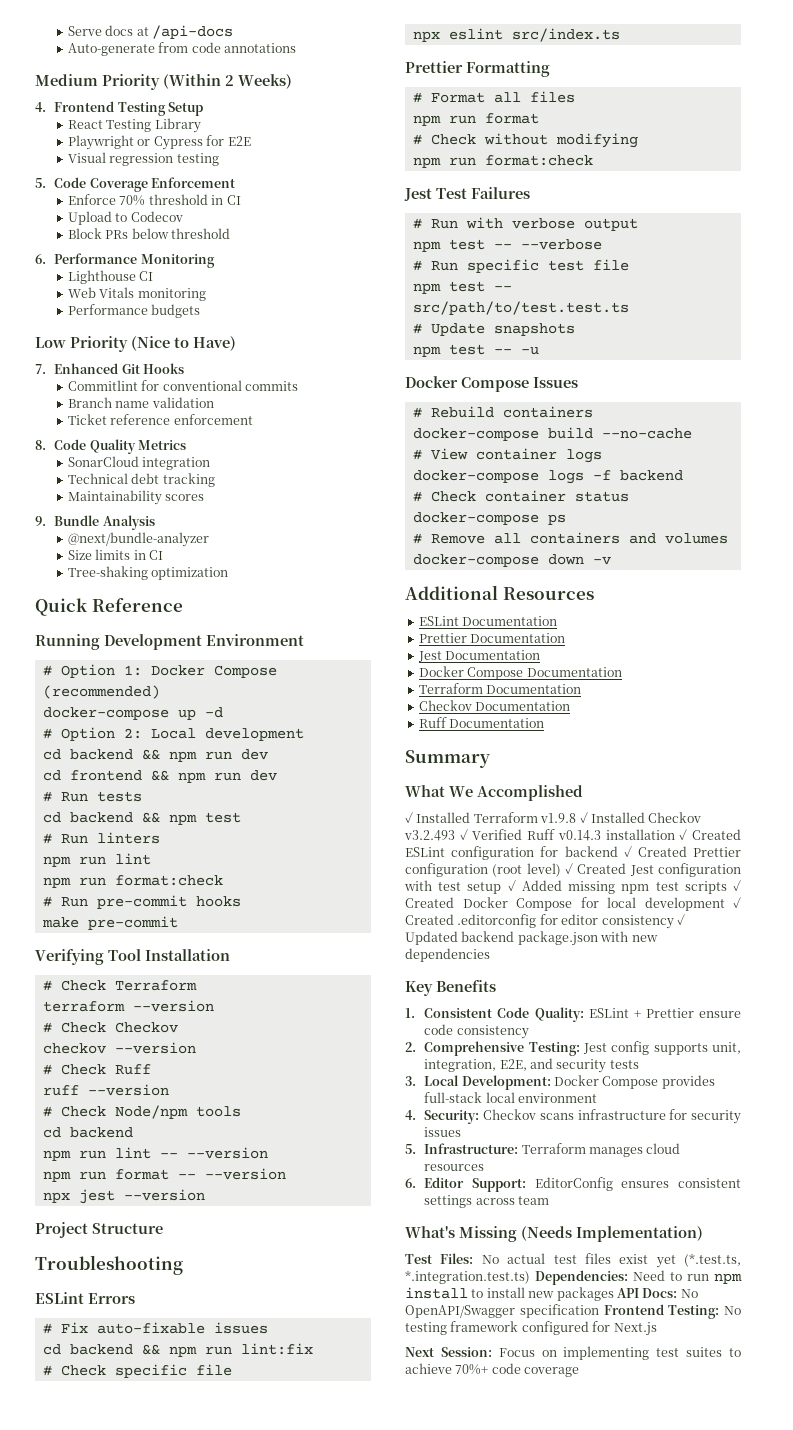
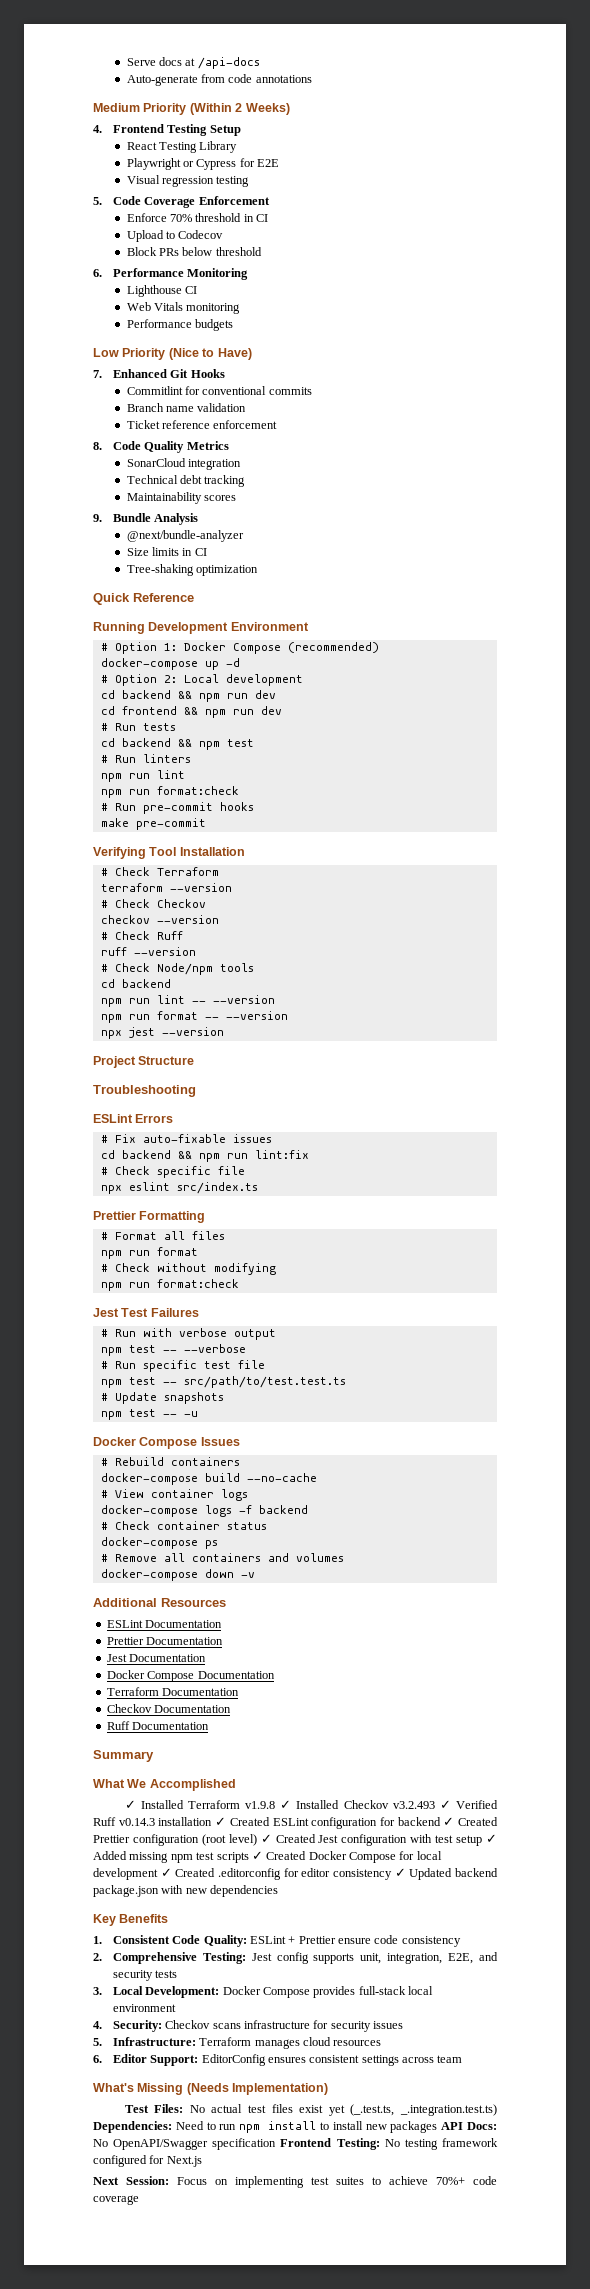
[684,1253,741,1267] [405,1270,530,1284] (*.test.ts, *.integration.test.ts) -> [350,2104,498,2116] (_.test.ts, _.integration.test.ts)

